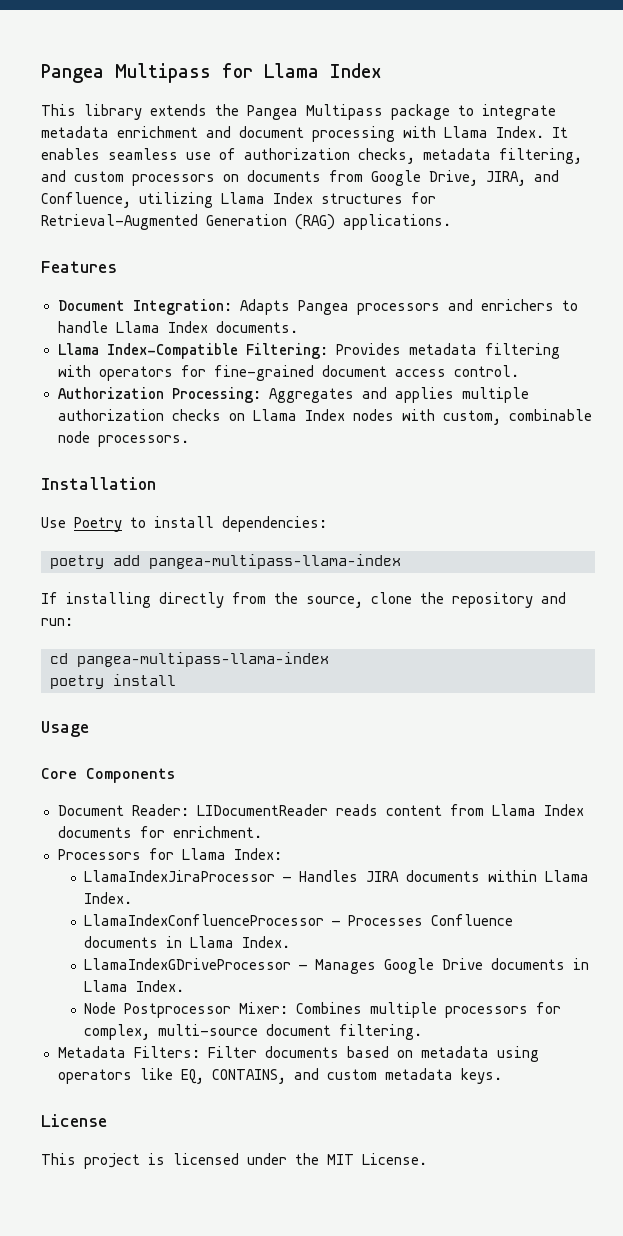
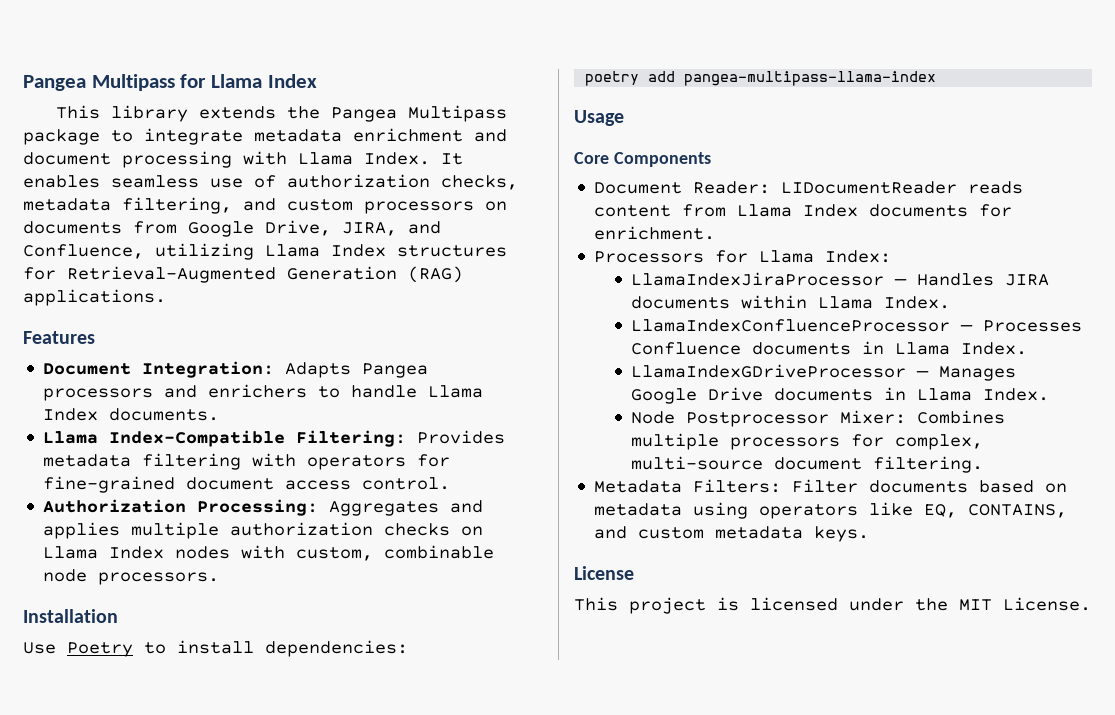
[41,592,566,608] [41,618,73,626] [50,652,329,667] [50,674,176,689] // If installing directly from the source, clone the repository and run: // cd pangea-multipass-llama-index // poetry install -> (937, 78) none

